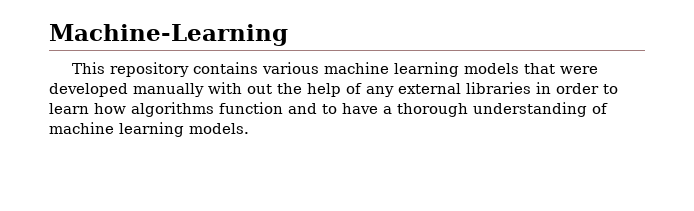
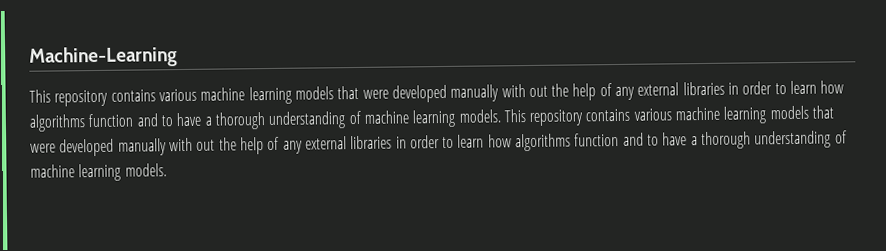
(249, 128) none -> [503,105,835,126] [30,130,847,157] [30,163,167,182] This repository contains various machine learning models that were developed manually with out the help of any external libraries in order to learn how algorithms function and to have a thorough understanding of machine learning models.

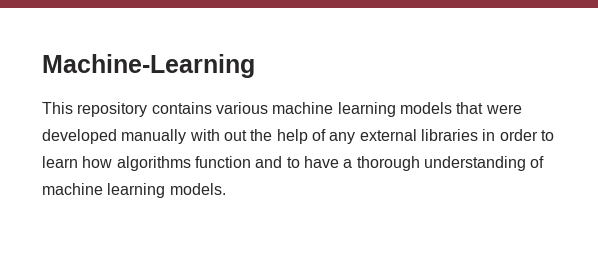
[503,105,835,126] [30,130,847,157] [30,163,167,182] This repository contains various machine learning models that were developed manually with out the help of any external libraries in order to learn how algorithms function and to have a thorough understanding of machine learning models. -> (226, 189) none

